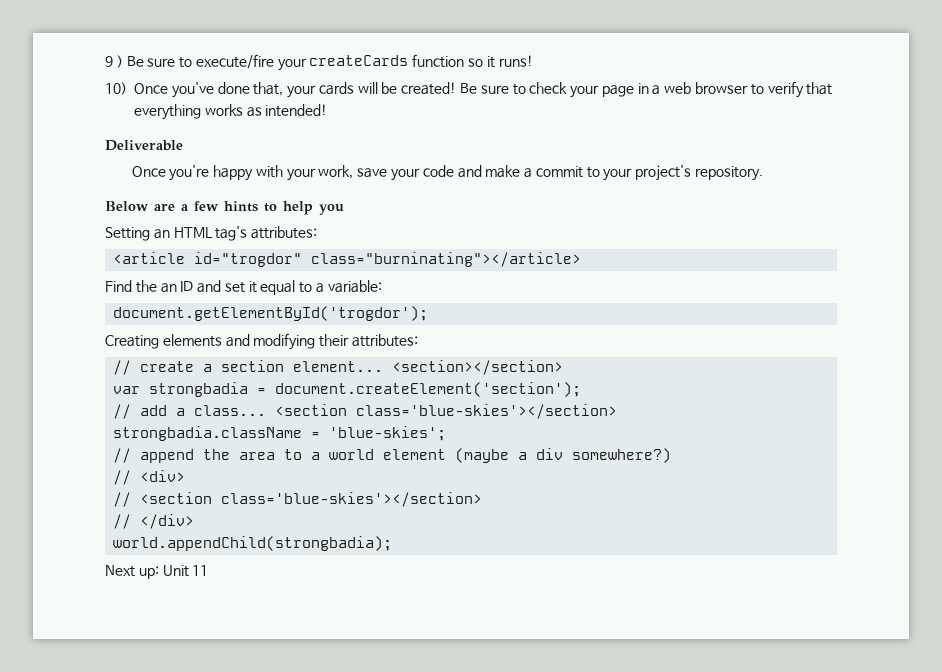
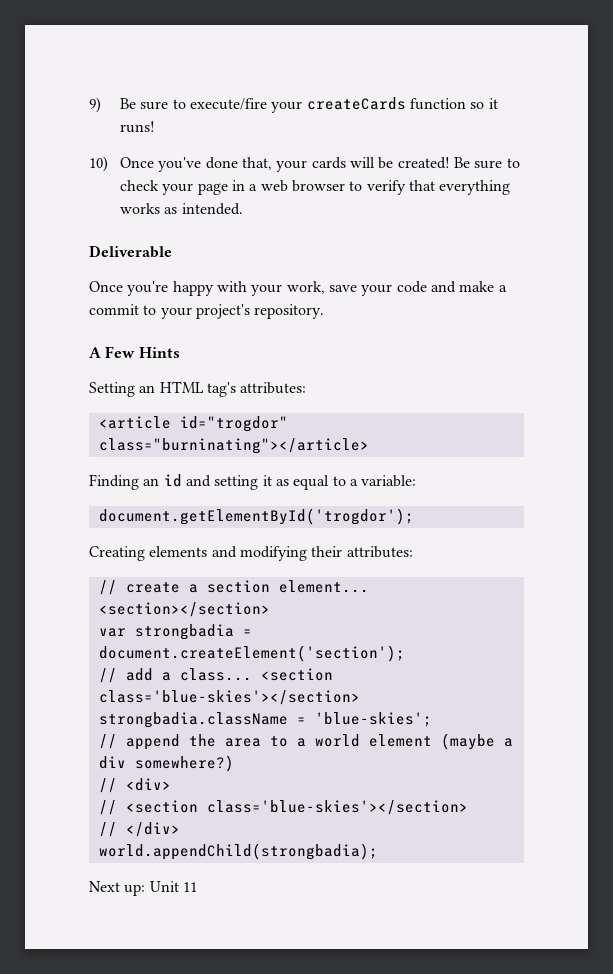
[105,55,123,68] 9 ) -> [89,97,101,113] 9)
[265,104,328,117] intended! -> [181,203,243,215] intended.
[105,201,344,215] Below are a few hints to help you -> [89,346,180,358] A Few Hints
[105,280,257,293] Find the an ID and set it -> [89,474,289,490] Finding an id and setting it as

